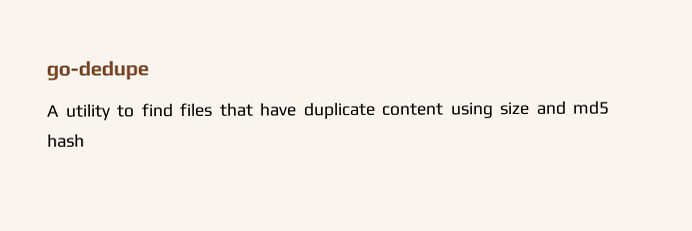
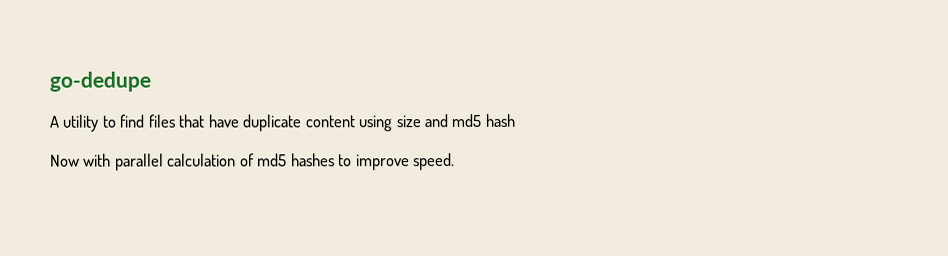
(85, 140) none -> [50,153,456,171] // Now with parallel calculation of md5 hashes to improve speed.

